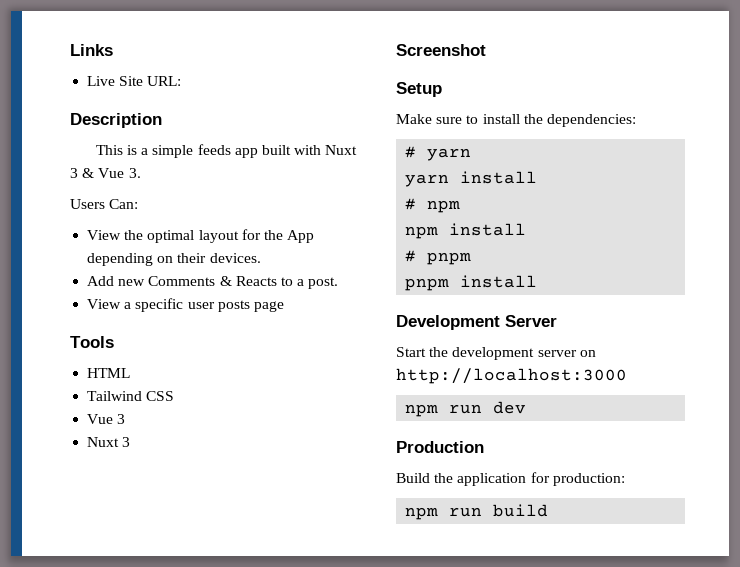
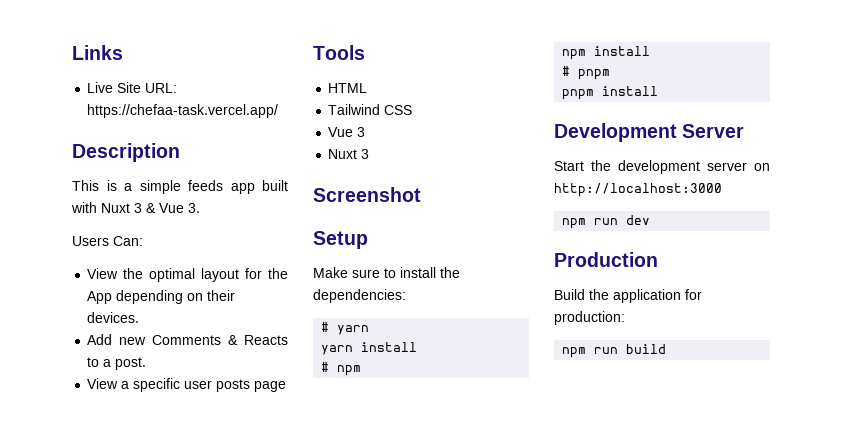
(182, 81) none -> [87,104,279,118] https://chefaa-task.vercel.app/

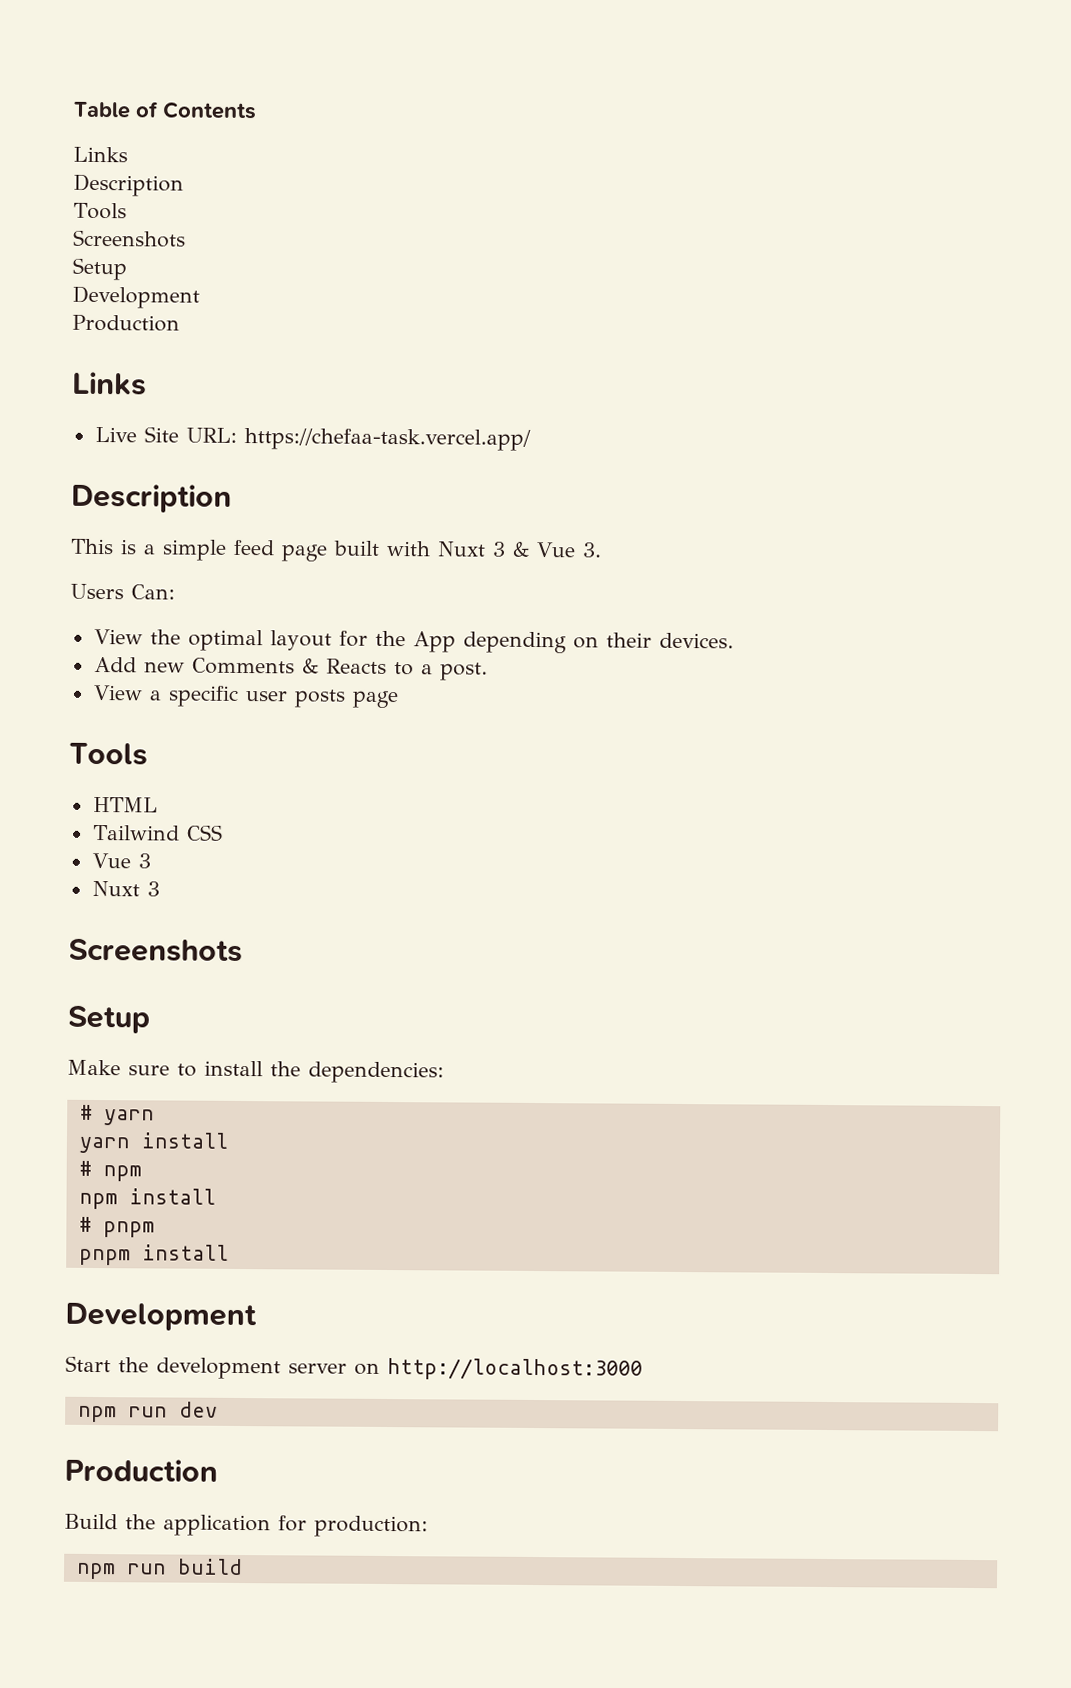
(72, 52) none -> [73,101,257,120] [73,146,128,163] [73,173,184,197] [73,202,127,220] [73,229,186,248] [72,257,127,281] [72,285,200,309] [72,314,180,332] Table of Contents // Links // Description // Tools // Screenshots // Setup // Development // Production //
[188,180,255,194] feeds app -> [233,539,328,562] feed page
[313,187,421,202] Screenshot -> [68,938,243,963] Screenshots
[682,124,745,138] Server -> (257, 1317) none

